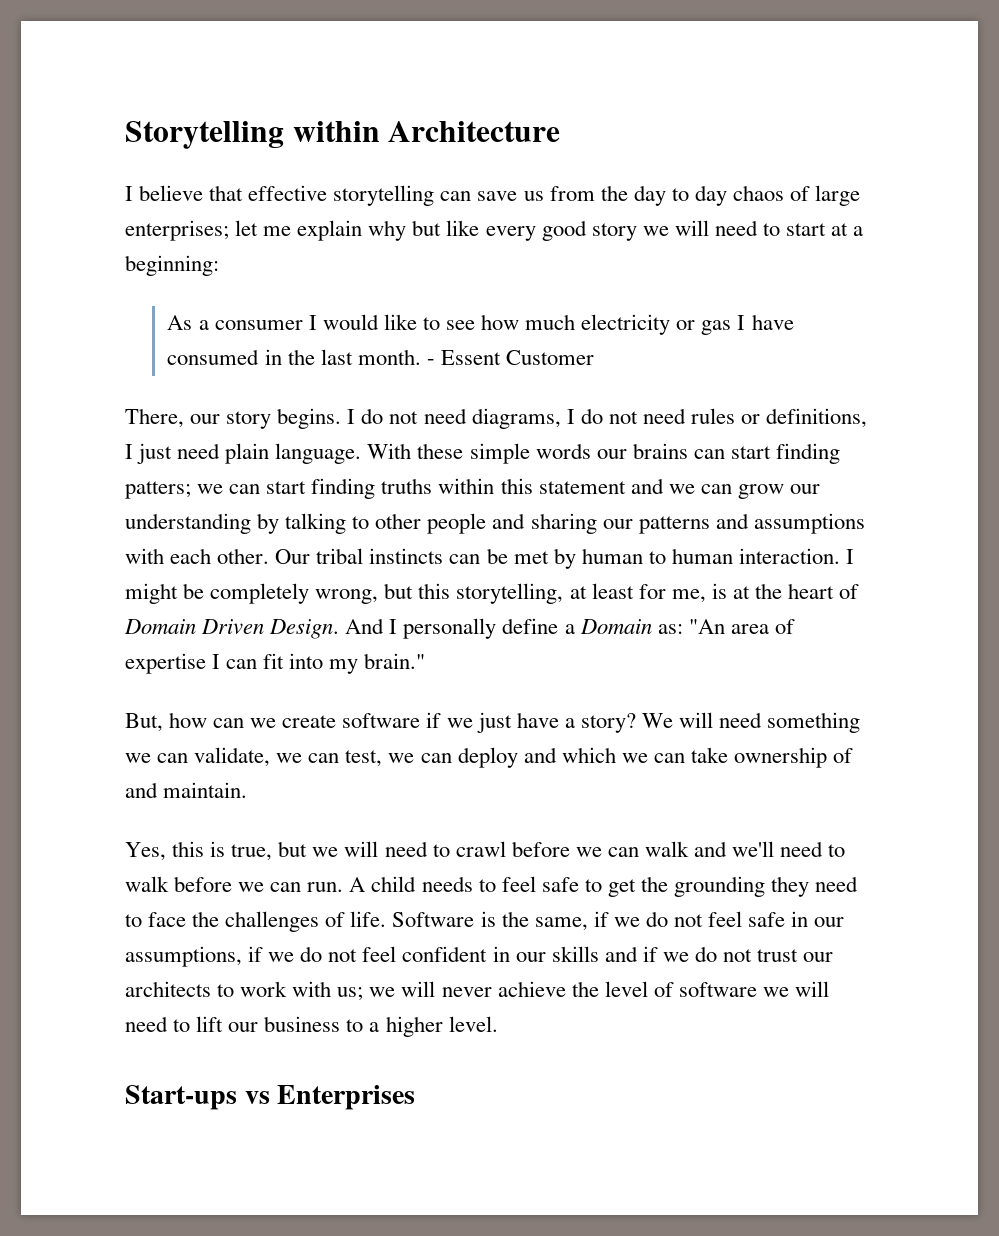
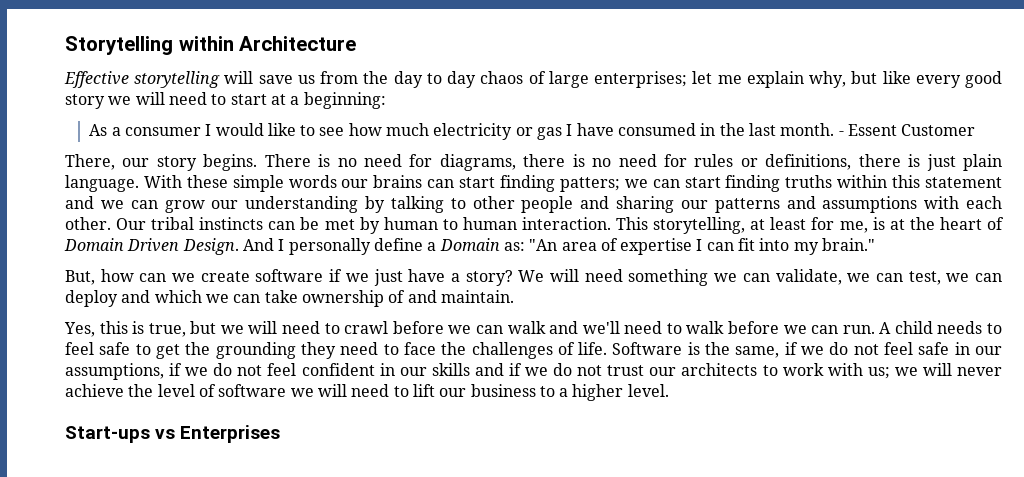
[125,185,472,206] I believe that effective storytelling can -> [64,71,254,88] Effective storytelling will
[368,220,407,241] why -> [809,71,847,88] why,
[347,408,868,429] [125,443,221,464] I do not need diagrams, I do not need rules or definitions, I just need -> [264,154,956,171] There is no need for diagrams, there is no need for rules or definitions, there is just
[846,549,855,564] [125,583,451,604] I might be completely wrong, but this -> [616,217,649,230] This

